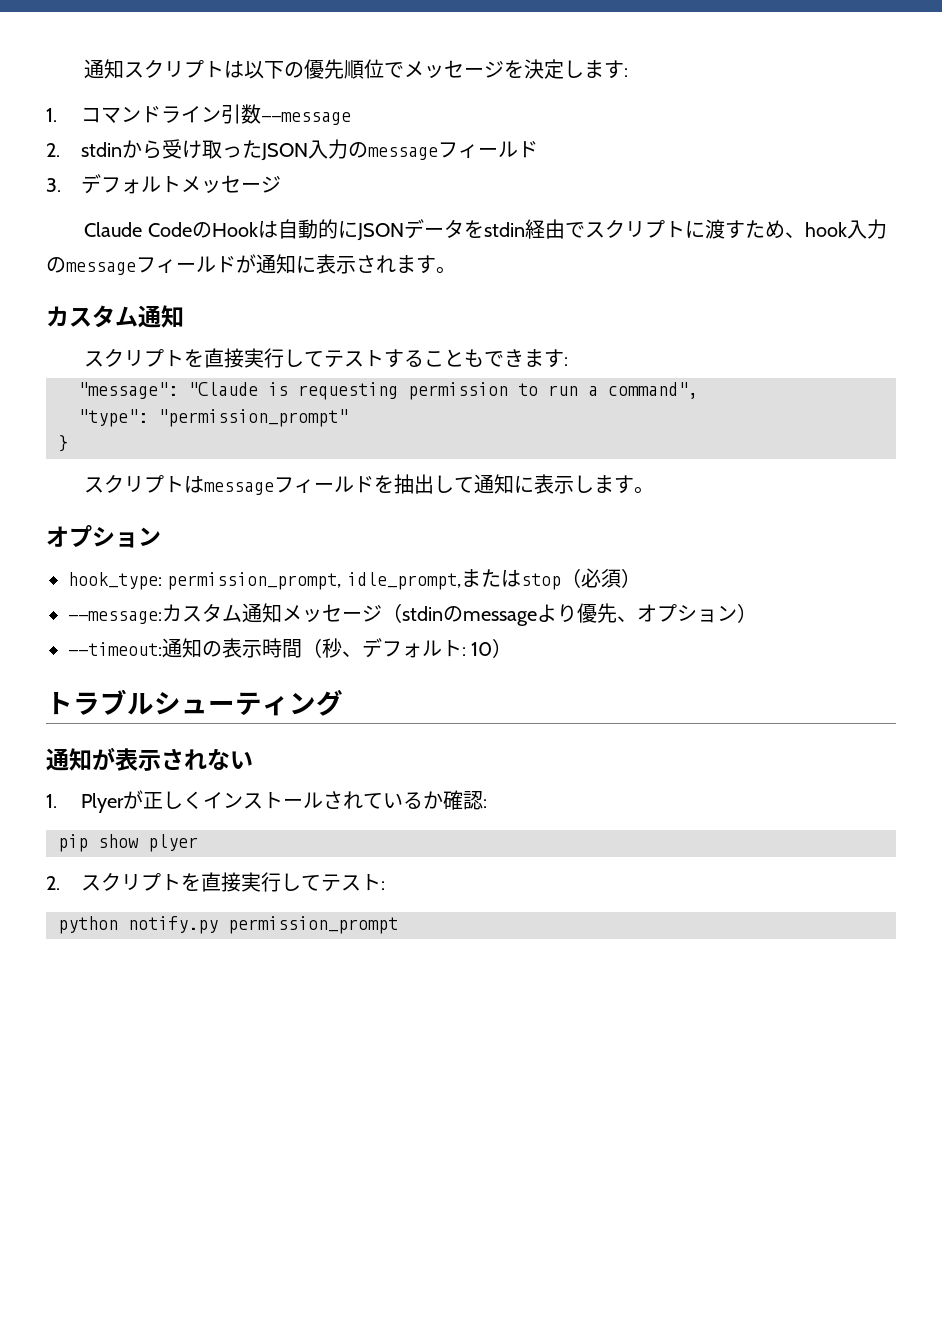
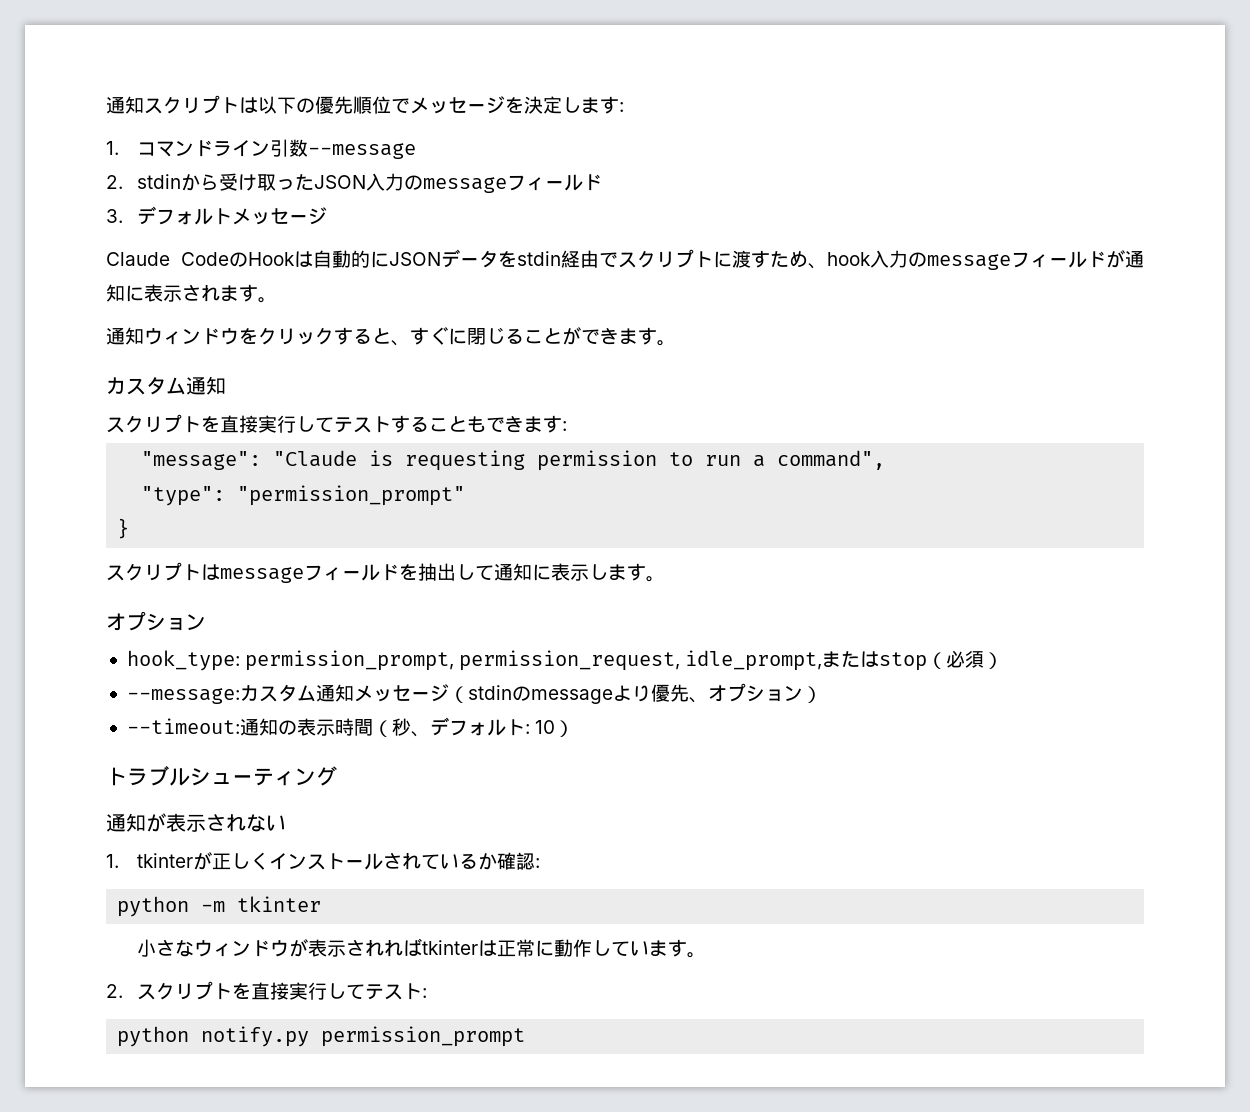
(456, 270) none -> [106,327,676,346] // 通知ウィンドウをクリックすると、すぐに閉じることができます。
(342, 581) none -> [459,650,681,671] permission_request,
[80,793,124,813] Plyer -> [136,853,193,868] tkinter
[58,834,198,852] pip show plyer -> [117,896,322,917] [136,938,706,958] python -m tkinter // 小さなウィンドウが表示されればtkinterは正常に動作しています。

